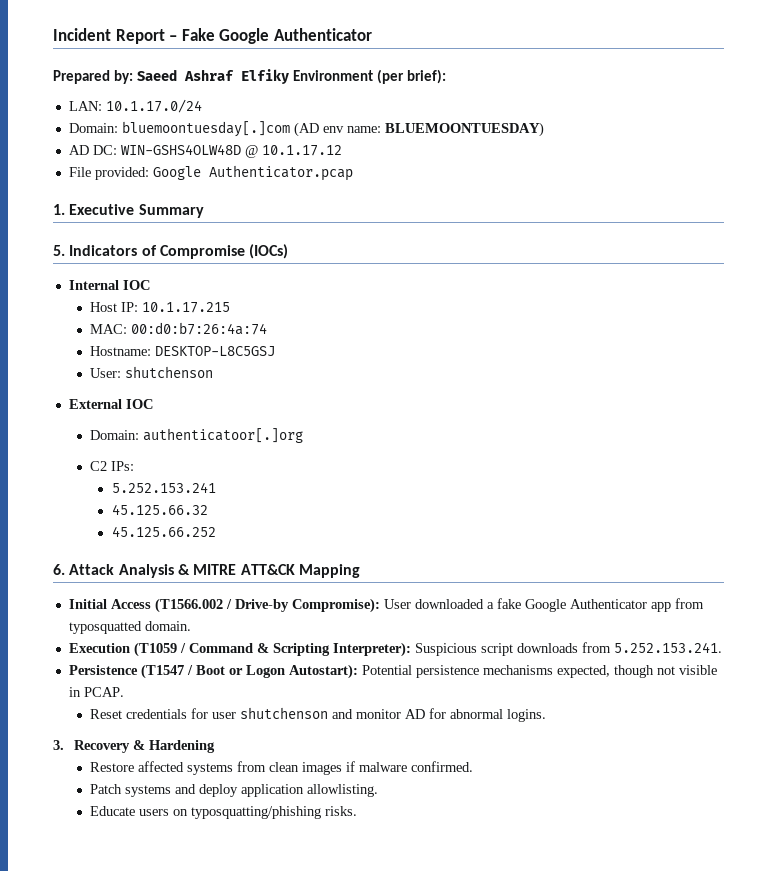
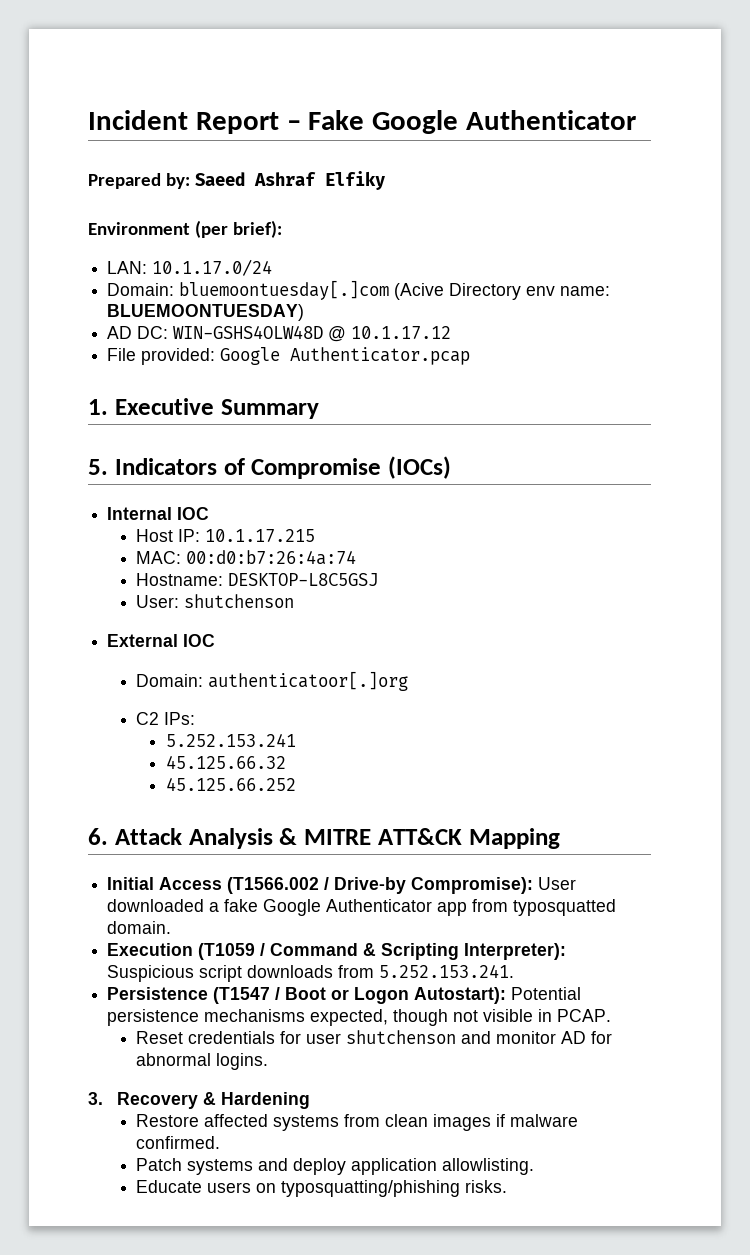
(289, 76) none -> (385, 180) //
[293,122,319,137] (AD -> [394,283,522,300] (Acive Directory

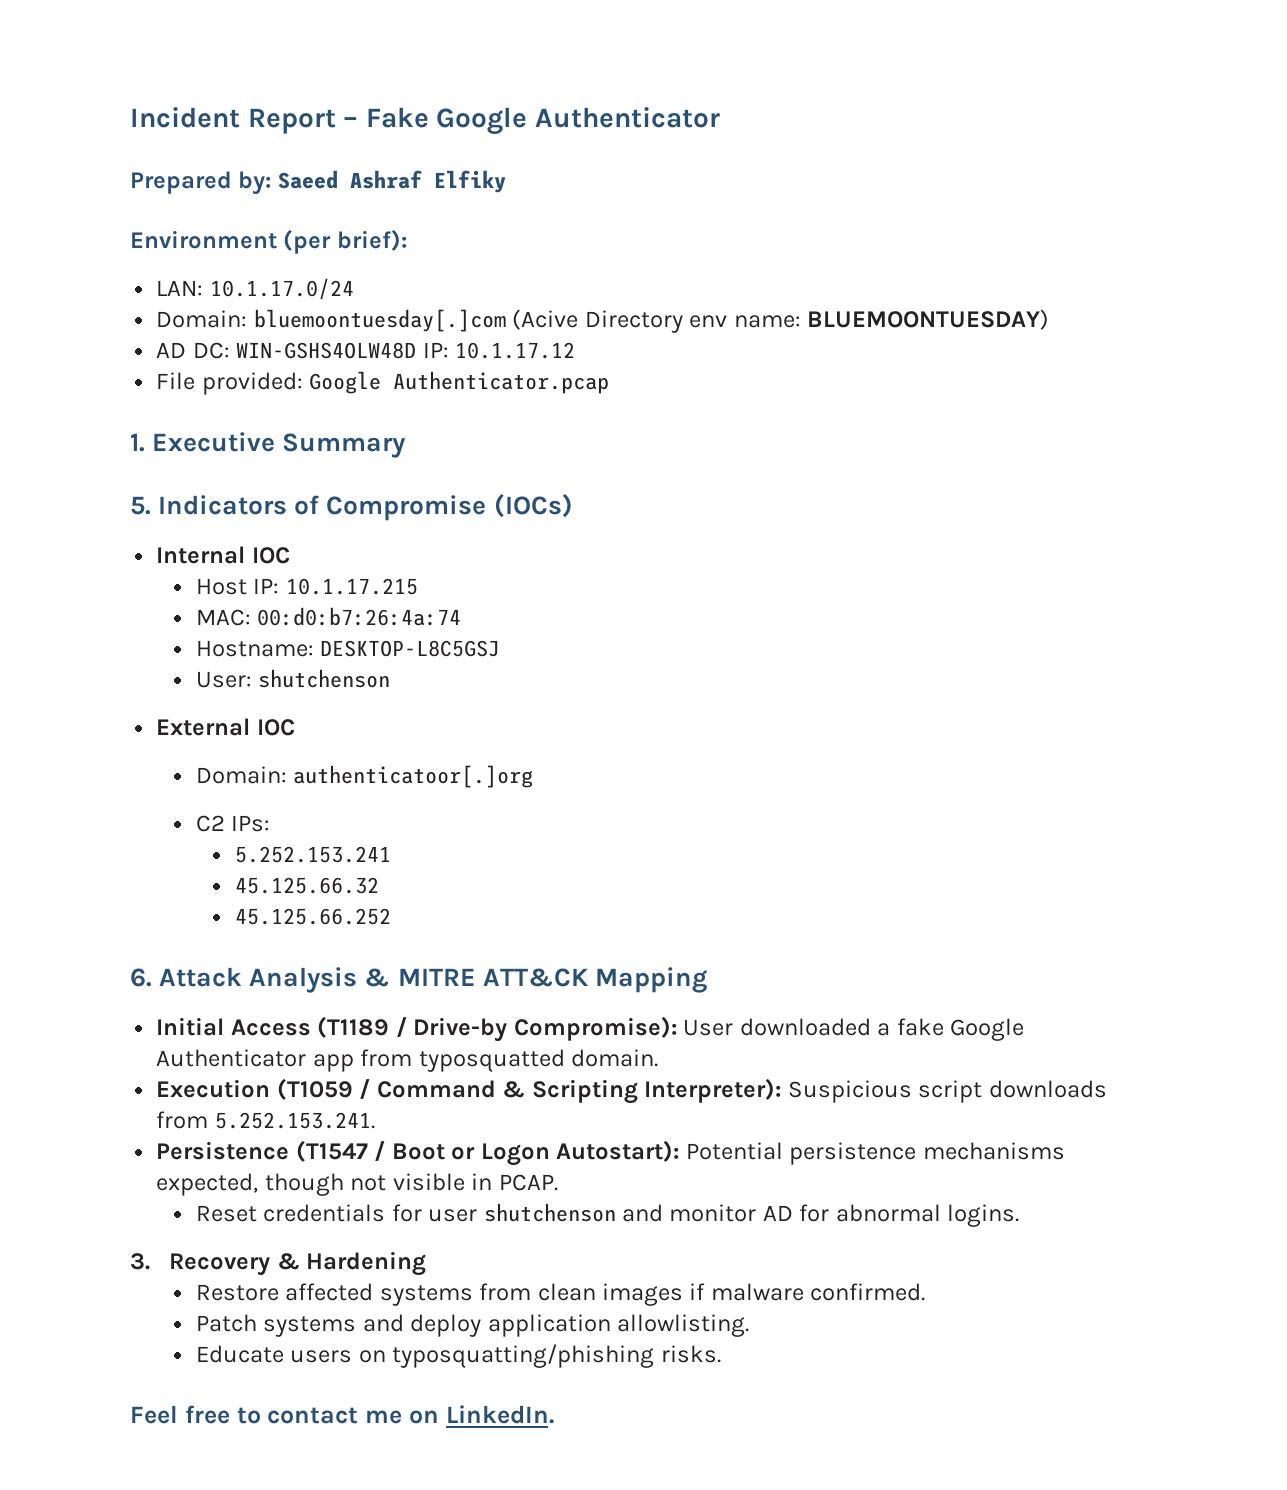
[328,326,347,342] @ -> [422,342,449,358] IP:
[227,877,320,894] (T1566.002 -> [317,1016,390,1038] (T1189
(508, 1186) none -> [130,1405,554,1424] // Feel free to contact me on LinkedIn.

